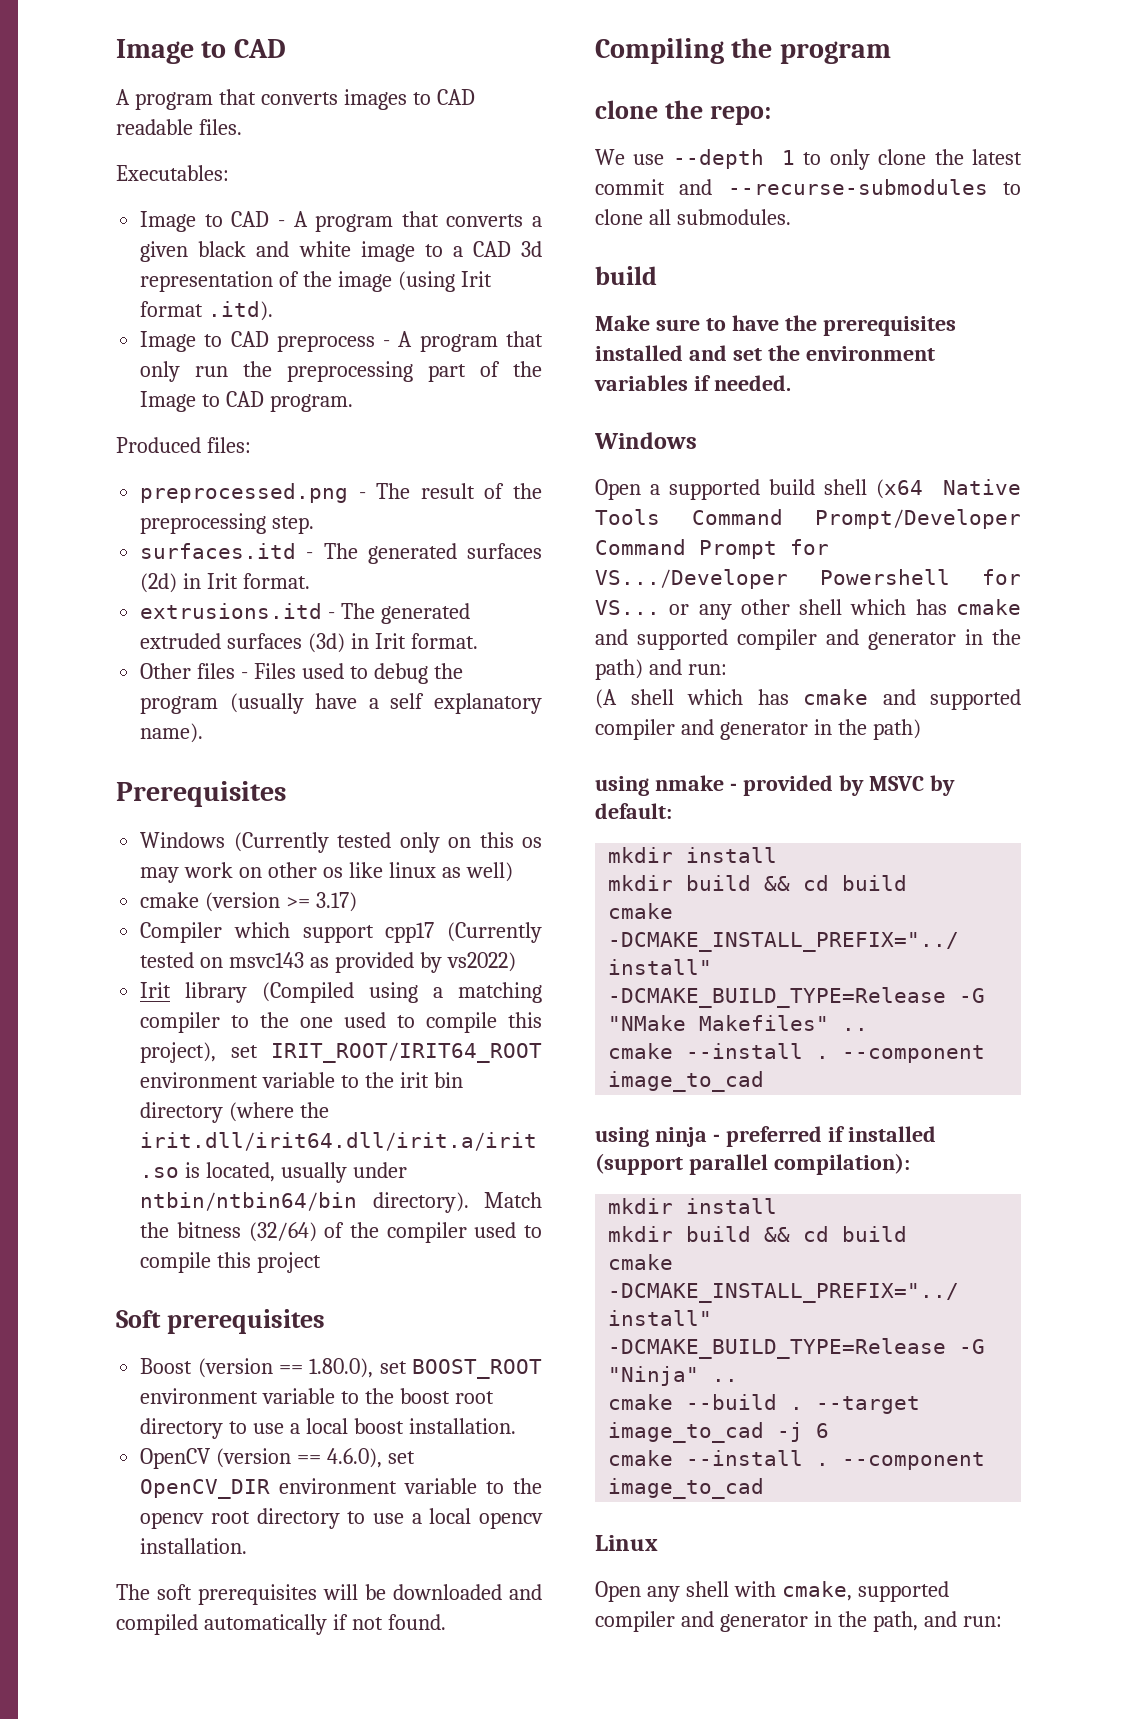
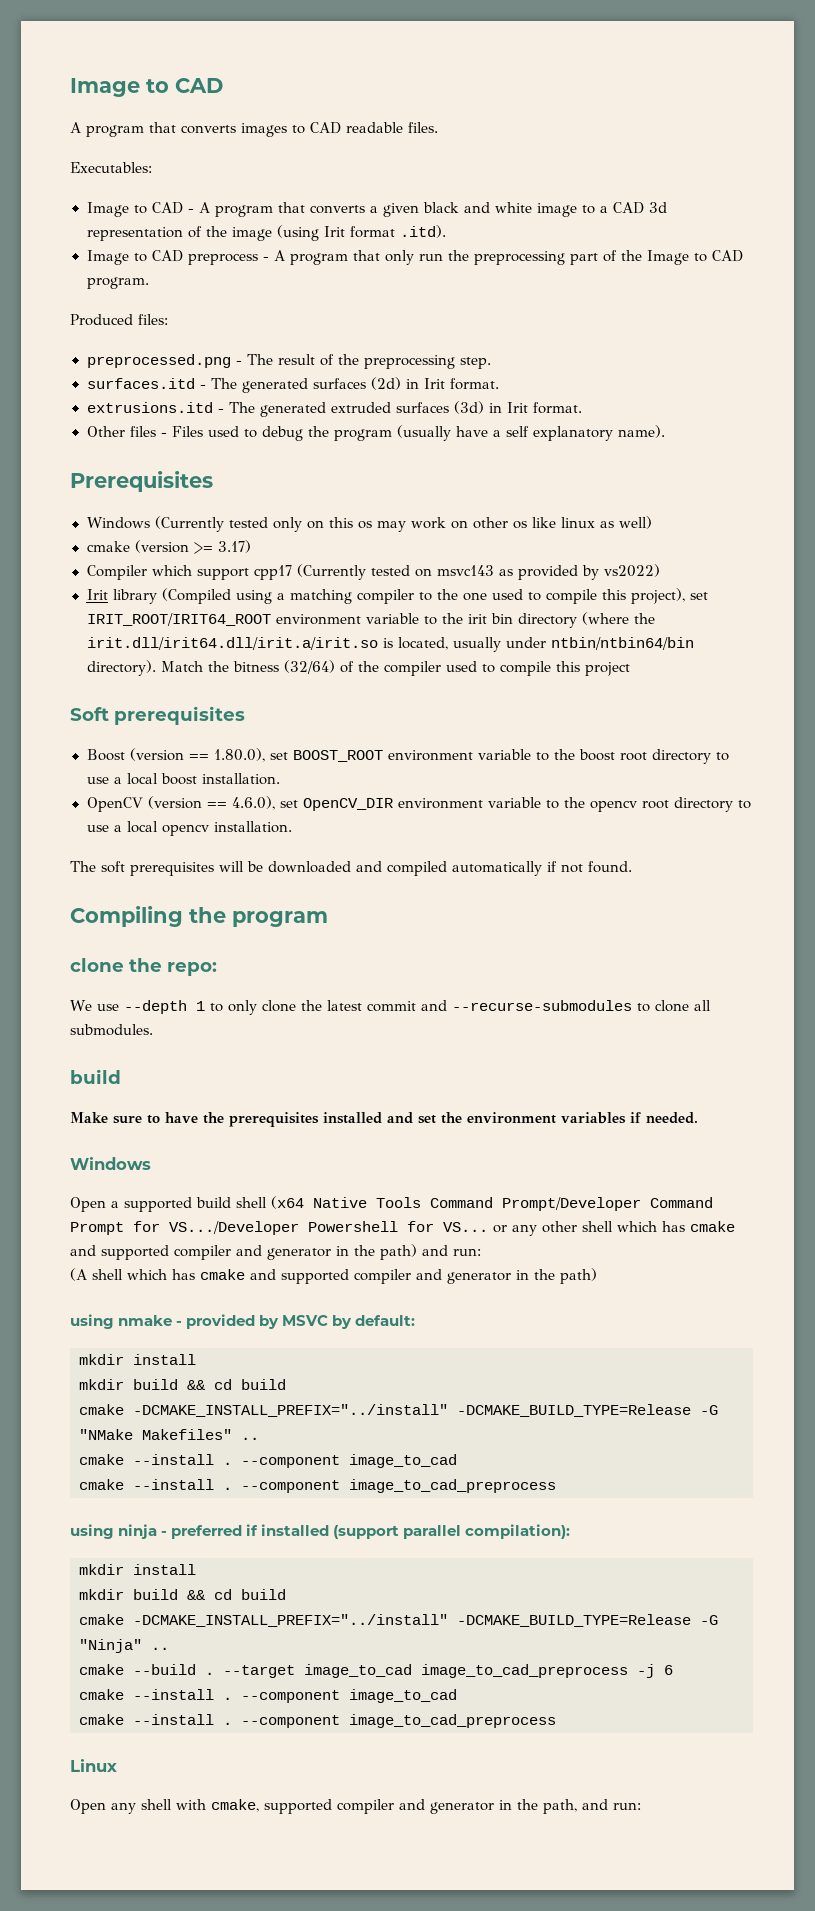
(765, 1081) none -> [79,1479,556,1493] // cmake --install . --component image_to_cad_preprocess
(765, 1432) none -> [421,1664,628,1678] image_to_cad_preprocess
(765, 1488) none -> [79,1714,556,1728] // cmake --install . --component image_to_cad_preprocess

